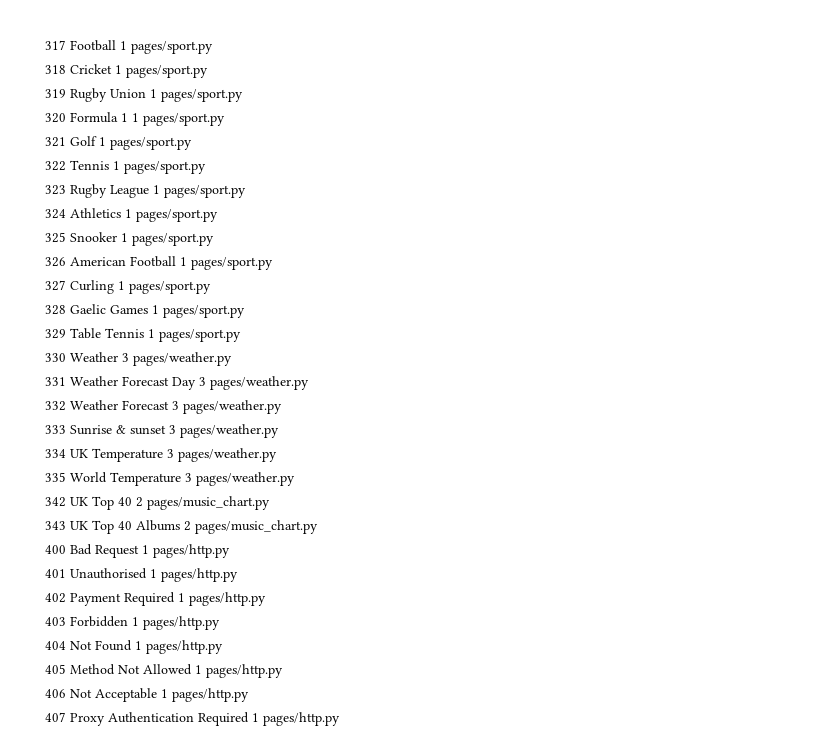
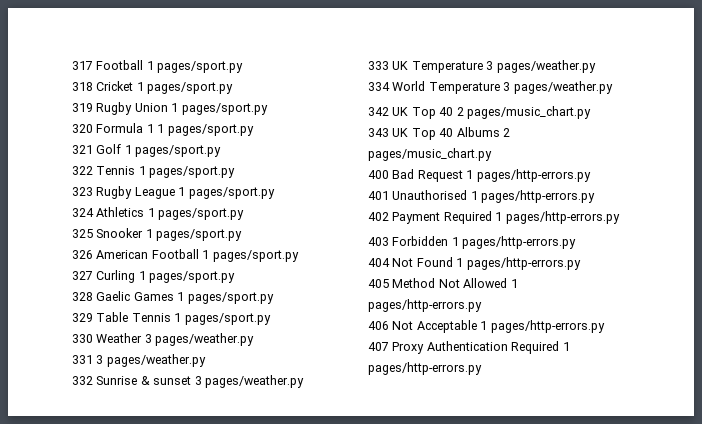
[70,376,196,390] Weather Forecast Day -> (93, 359) none
[70,400,282,414] [45,425,66,434] Weather Forecast 3 pages/weather.py // 333 -> (93, 380) none
[45,449,66,458] 334 -> [368,61,389,70] 333
[45,472,66,482] 335 -> [368,82,390,91] 334
[153,544,230,558] pages/http.py -> [476,169,591,182] pages/http-errors.py
[161,568,238,582] pages/http.py -> [481,190,596,203] pages/http-errors.py
[189,592,266,606] pages/http.py -> [505,211,620,224] pages/http-errors.py
[143,616,220,630] pages/http.py -> [462,236,577,249] pages/http-errors.py
[146,640,223,654] pages/http.py -> [466,257,581,270] pages/http-errors.py
[206,664,283,678] pages/http.py -> [368,299,482,312] pages/http-errors.py
[172,688,249,702] pages/http.py -> [490,320,605,333] pages/http-errors.py
[263,712,340,726] pages/http.py -> [368,362,482,375] pages/http-errors.py

